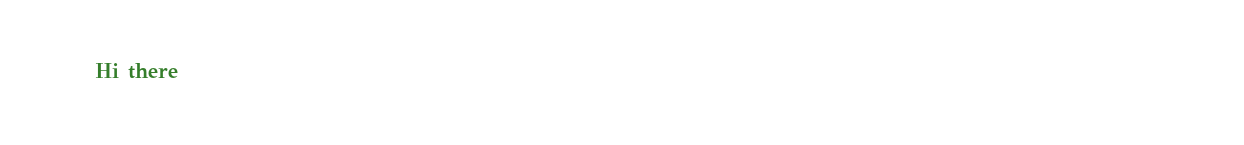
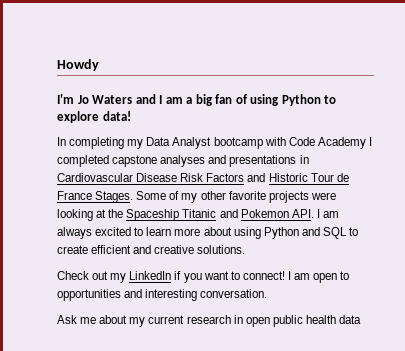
[95,63,178,79] Hi there -> [57,59,99,71] [57,94,337,106] [57,111,131,123] [57,137,372,149] [57,155,309,167] [57,173,349,182] [57,191,336,203] [57,209,339,221] [57,227,359,239] [57,245,246,254] [57,271,350,283] [57,289,268,301] [57,315,362,327] Howdy // I'm Jo Waters and I am a big fan of using Python to explore data! // In completing my Data Analyst bootcamp with Code Academy I completed capstone analyses and presentations in Cardiovascular Disease Risk Factors and Historic Tour de France Stages. Some of my other favorite projects were looking at the Spaceship Titanic and Pokemon API. I am always excited to learn more about using Python and SQL to create efficient and creative solutions. // Check out my LinkedIn if you want to connect! I am open to opportunities and interesting conversation. // Ask me about my current research in open public health data

